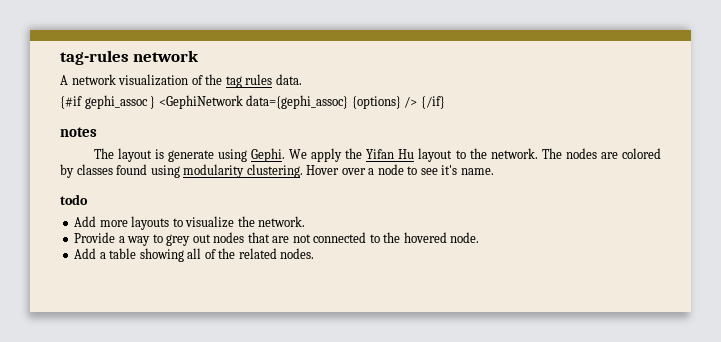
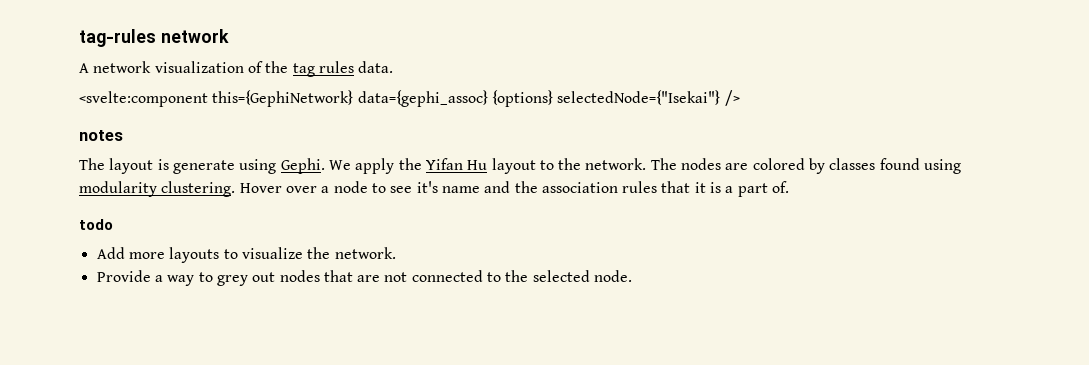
[60,95,243,109] {#if gephi_assoc } <GephiNetwork -> [79,90,354,107] <svelte:component this={GephiNetwork}
(401, 102) none -> [557,90,721,105] selectedNode={"Isekai"}
[420,96,445,109] {/if} -> (740, 98) none
[460,168,494,175] name. -> [441,181,790,197] name and the association rules that it is a part of.
[403,232,447,243] hovered -> [532,270,590,282] selected
[74,248,315,262] // Add a table showing all of the related nodes. -> (633, 276) none

